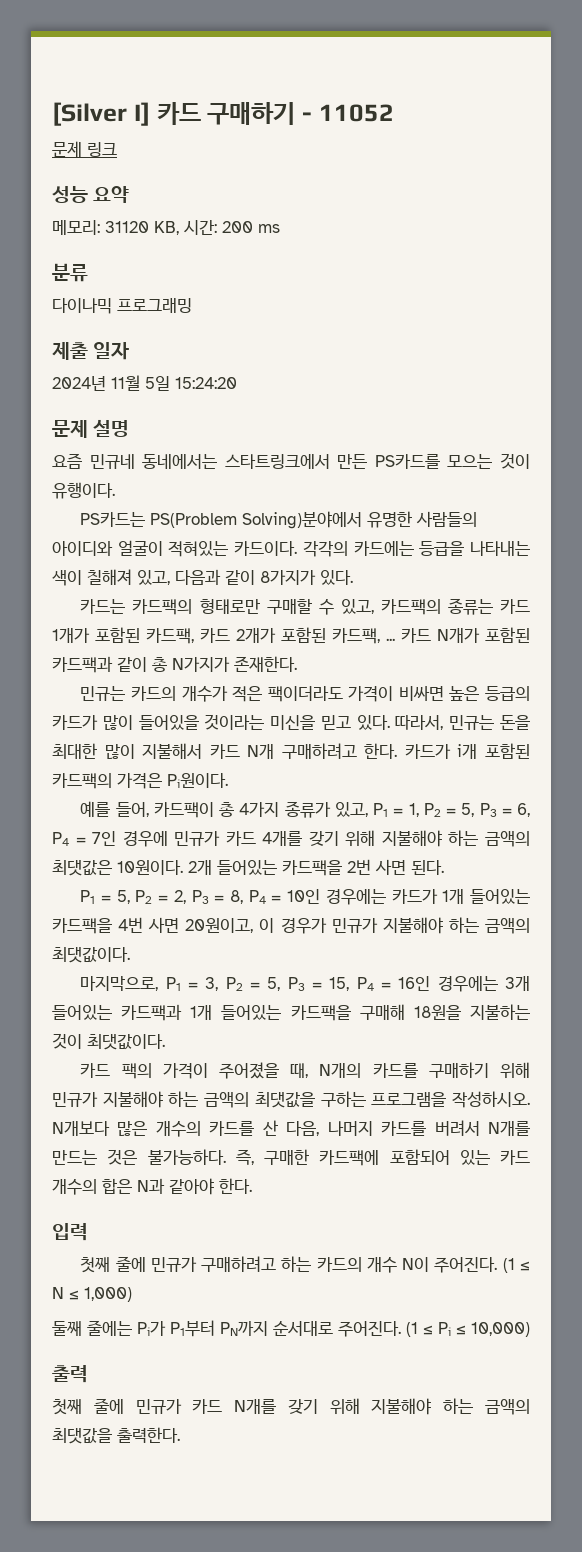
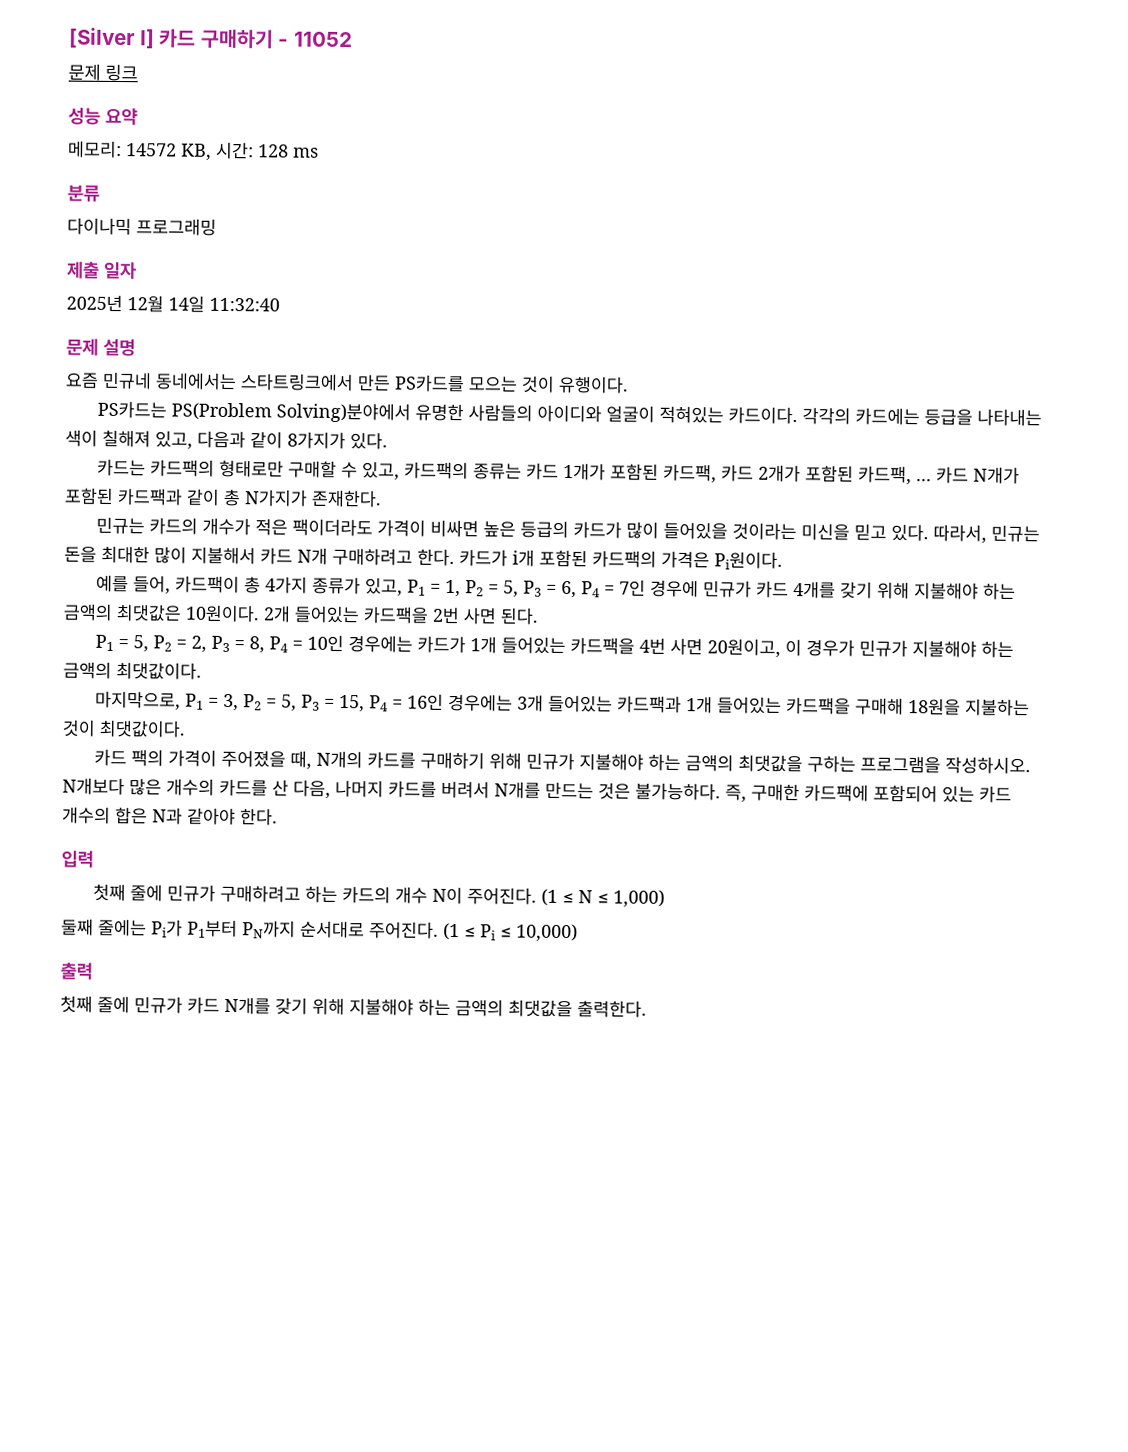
[105,221,149,233] 31120 -> [126,143,177,157] 14572
[222,221,253,233] 200 -> [258,144,289,158] 128
[52,375,237,391] 2024년 11월 5일 15:24:20 -> [66,294,280,313] 2025년 12월 14일 11:32:40

